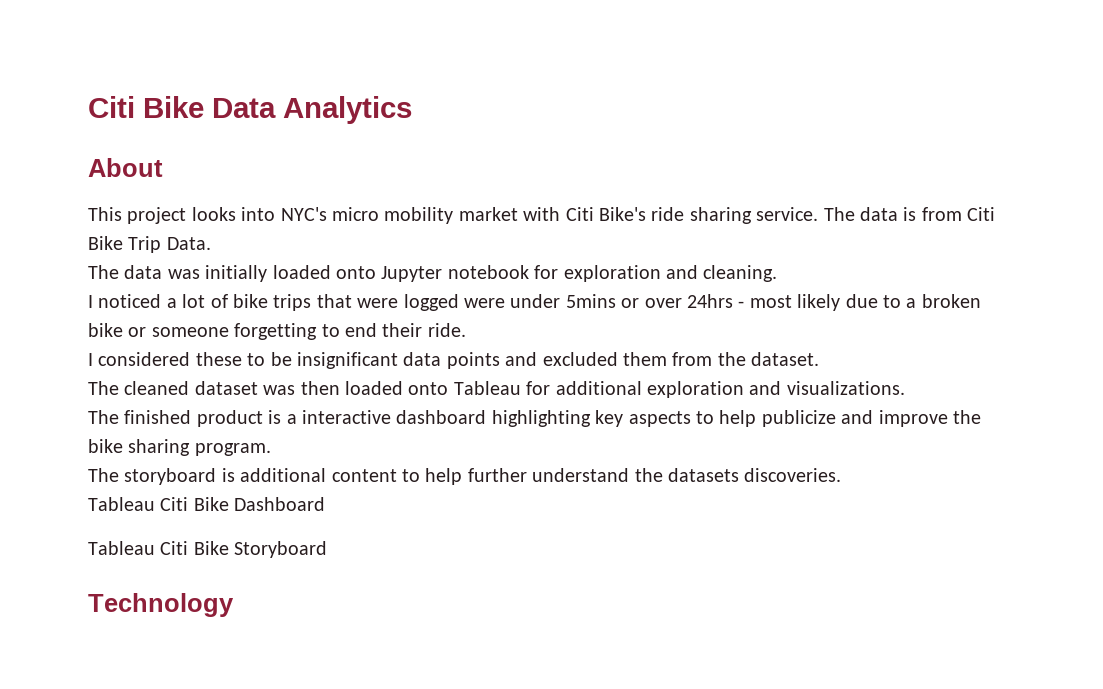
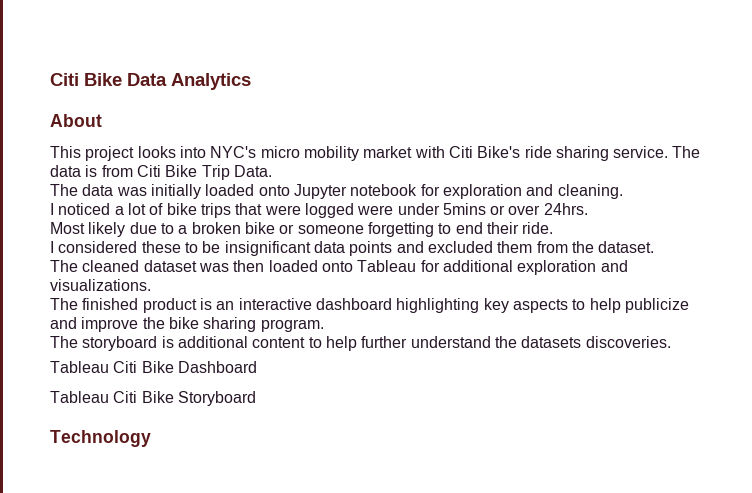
[686,294,792,308] 24hrs - most -> [543,203,588,215] [50,222,85,234] 24hrs. // Most
[286,414,297,424] a -> [216,301,235,310] an

